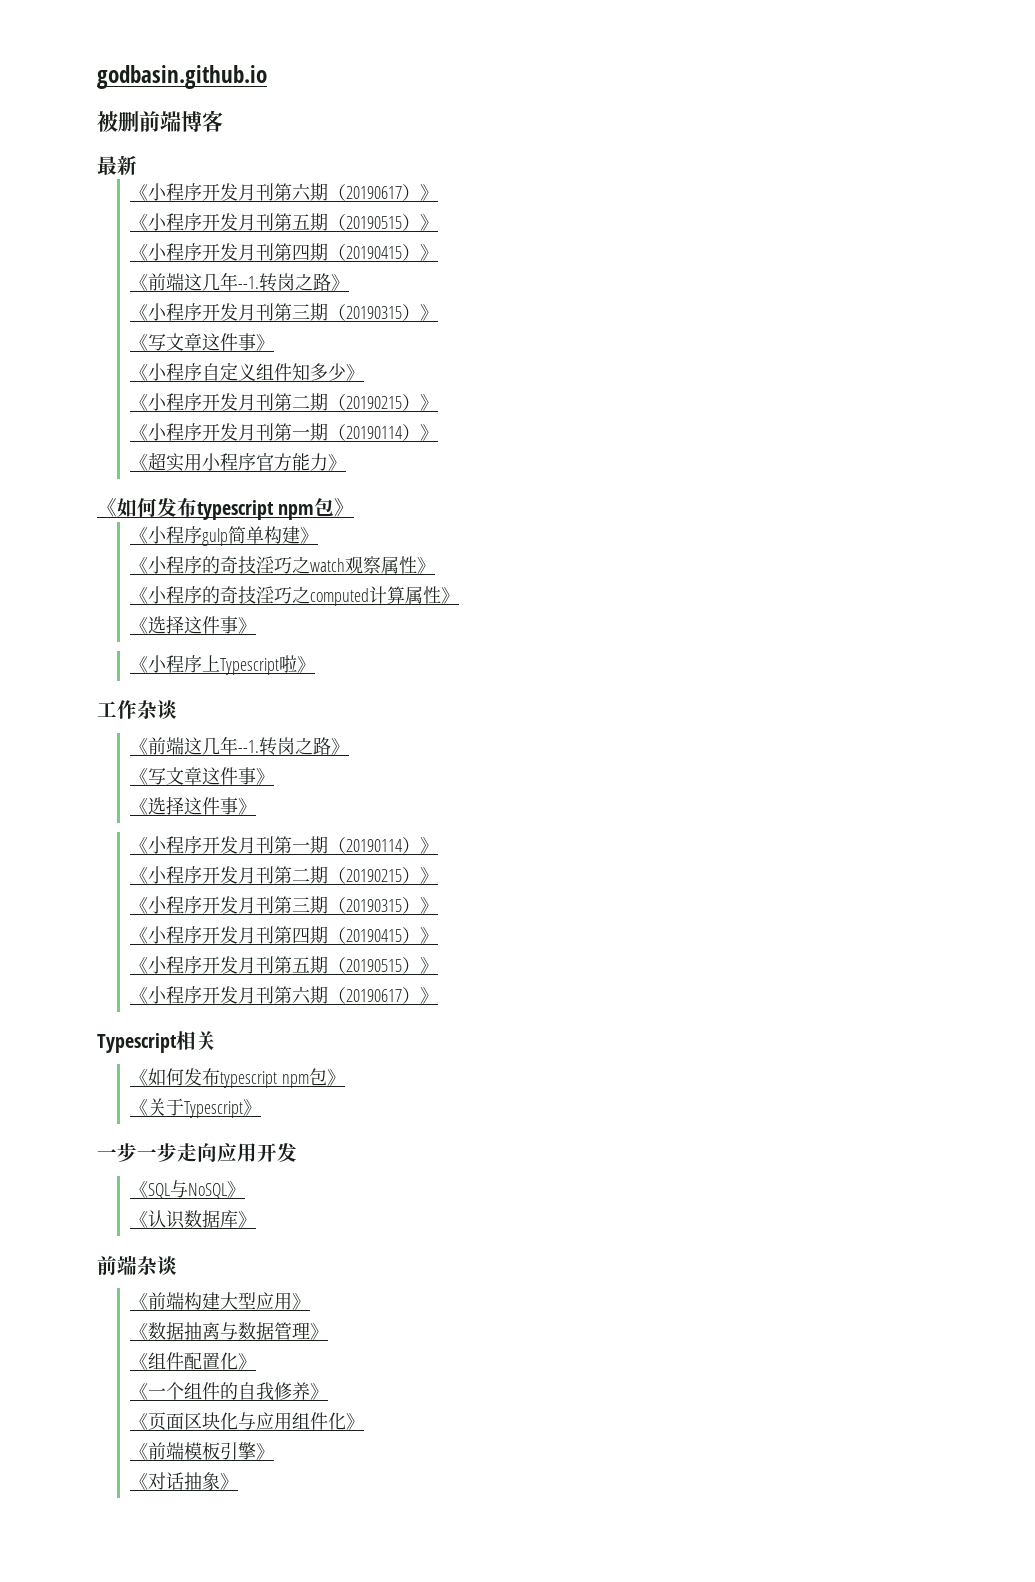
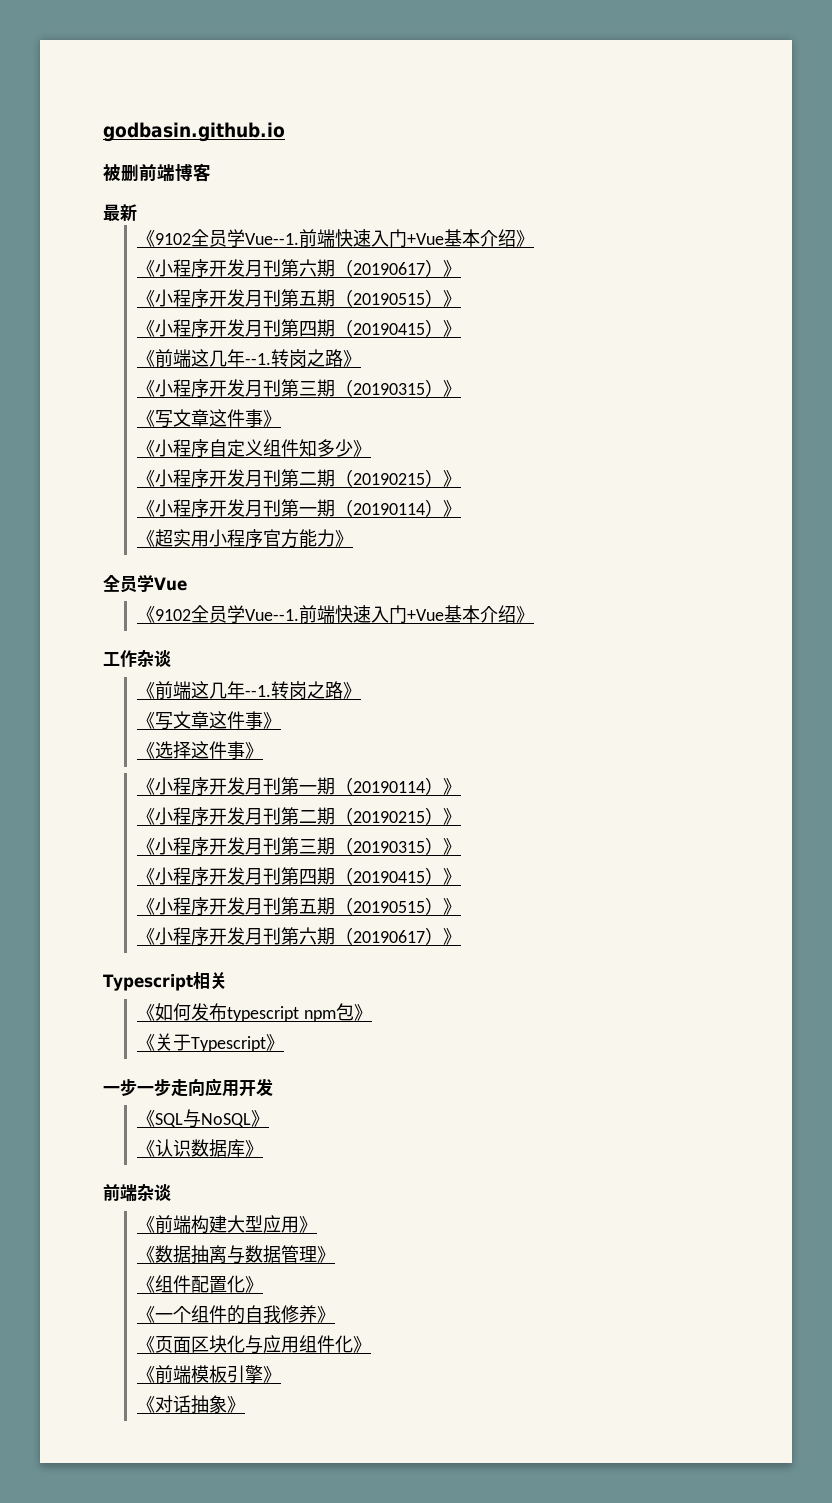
(137, 165) none -> [136,229,534,247] // 《9102全员学Vue--1.前端快速入门+Vue基本介绍》
[97,498,355,520] [130,526,319,546] [130,556,436,574] [130,586,460,606] [130,615,257,634] [130,655,298,675] 《如何发布typescript npm包》 // 《小程序gulp简单构建》 // 《小程序的奇技淫巧之watch观察属性》 // 《小程序的奇技淫巧之computed计算属性》 // 《选择这件事》 // 《小程序上Typescript啦 -> [103,574,187,593] [136,605,516,623] 全员学Vue // 《9102全员学Vue--1.前端快速入门+Vue基本介绍

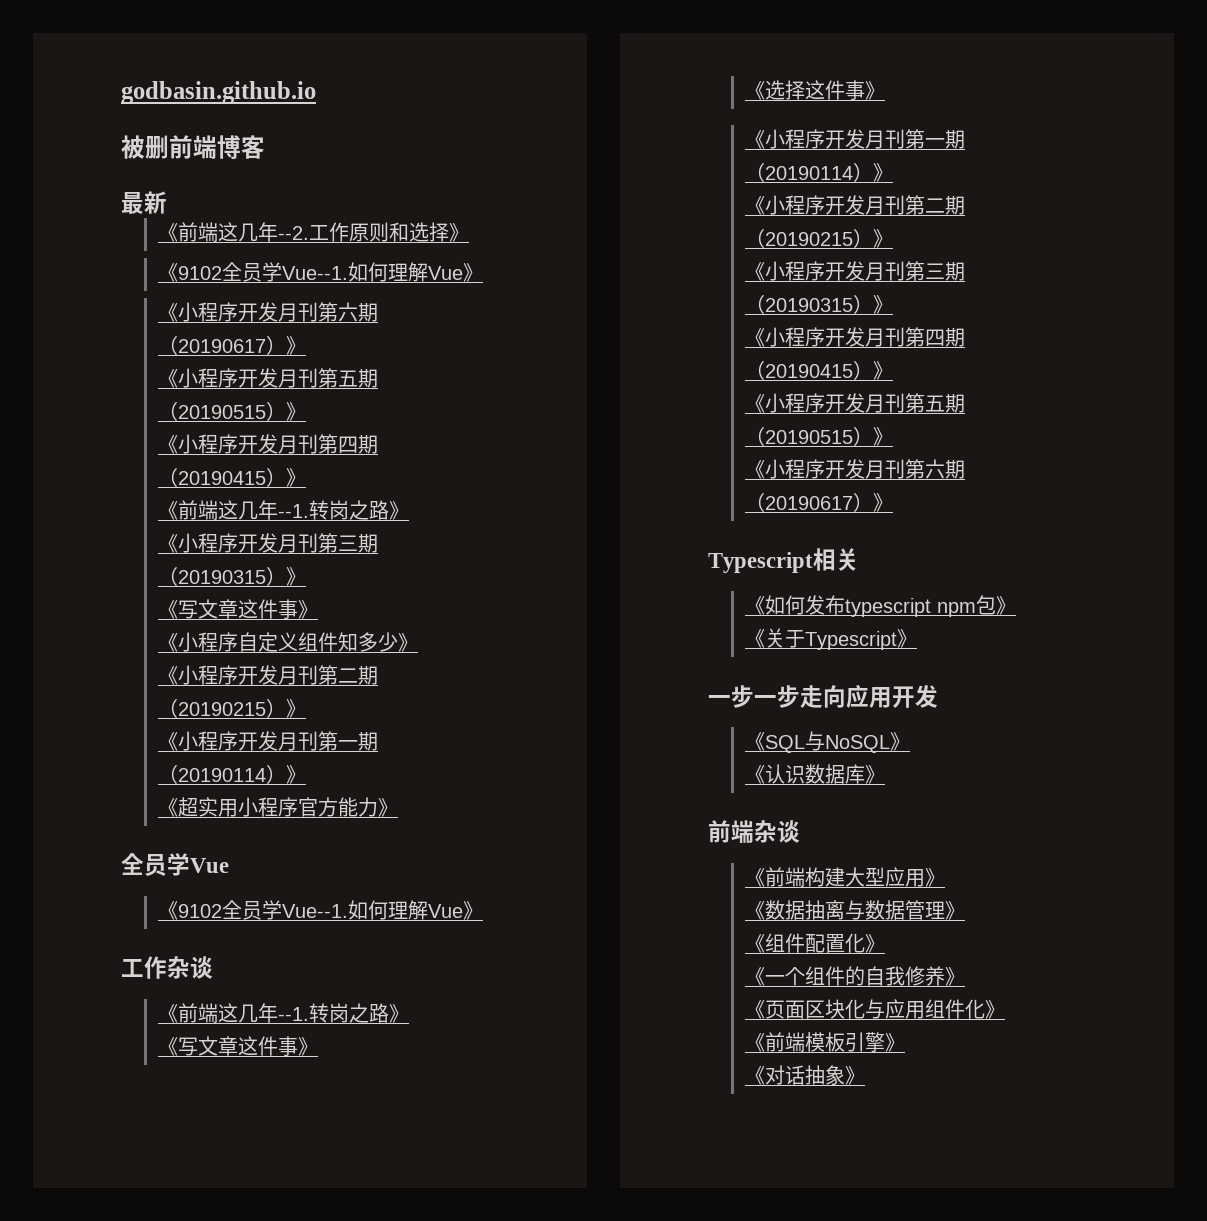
[154,229,516,247] 9102全员学Vue--1.前端快速入门+Vue基本介绍 -> [178,222,470,242] [158,262,464,282] 前端这几年--2.工作原则和选择》 // 《9102全员学Vue--1.如何理解Vue
[298,605,516,623] 前端快速入门+Vue基本介绍 -> [348,900,464,920] 如何理解Vue

